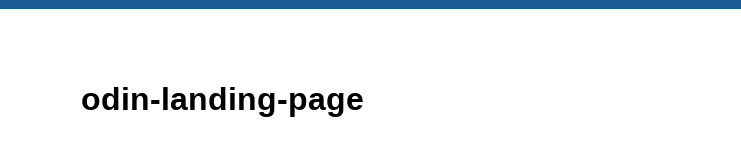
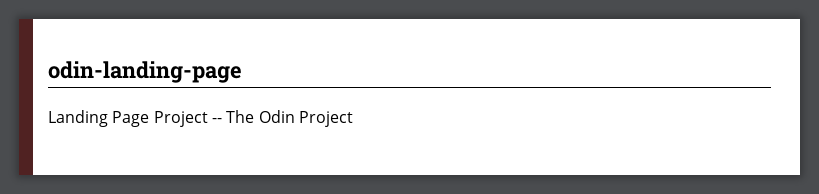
(364, 102) none -> [48,110,353,127] // Landing Page Project -- The Odin Project

